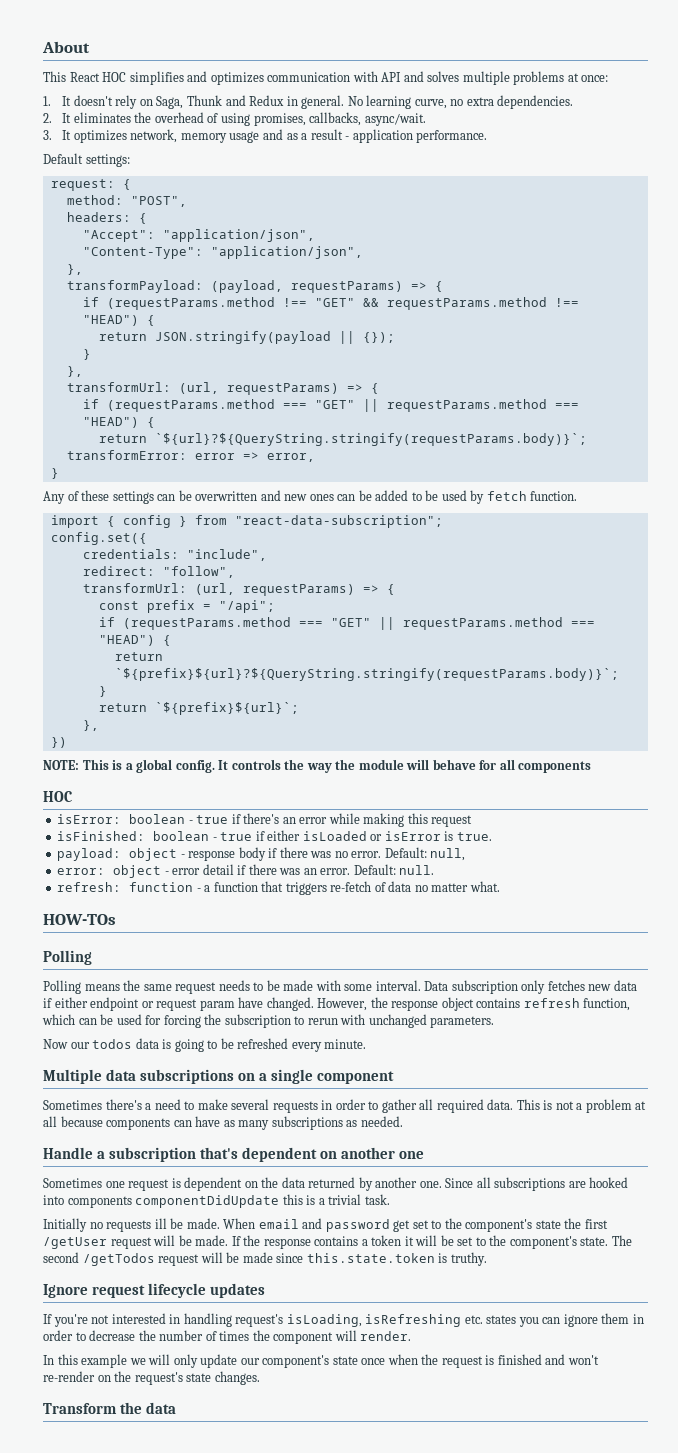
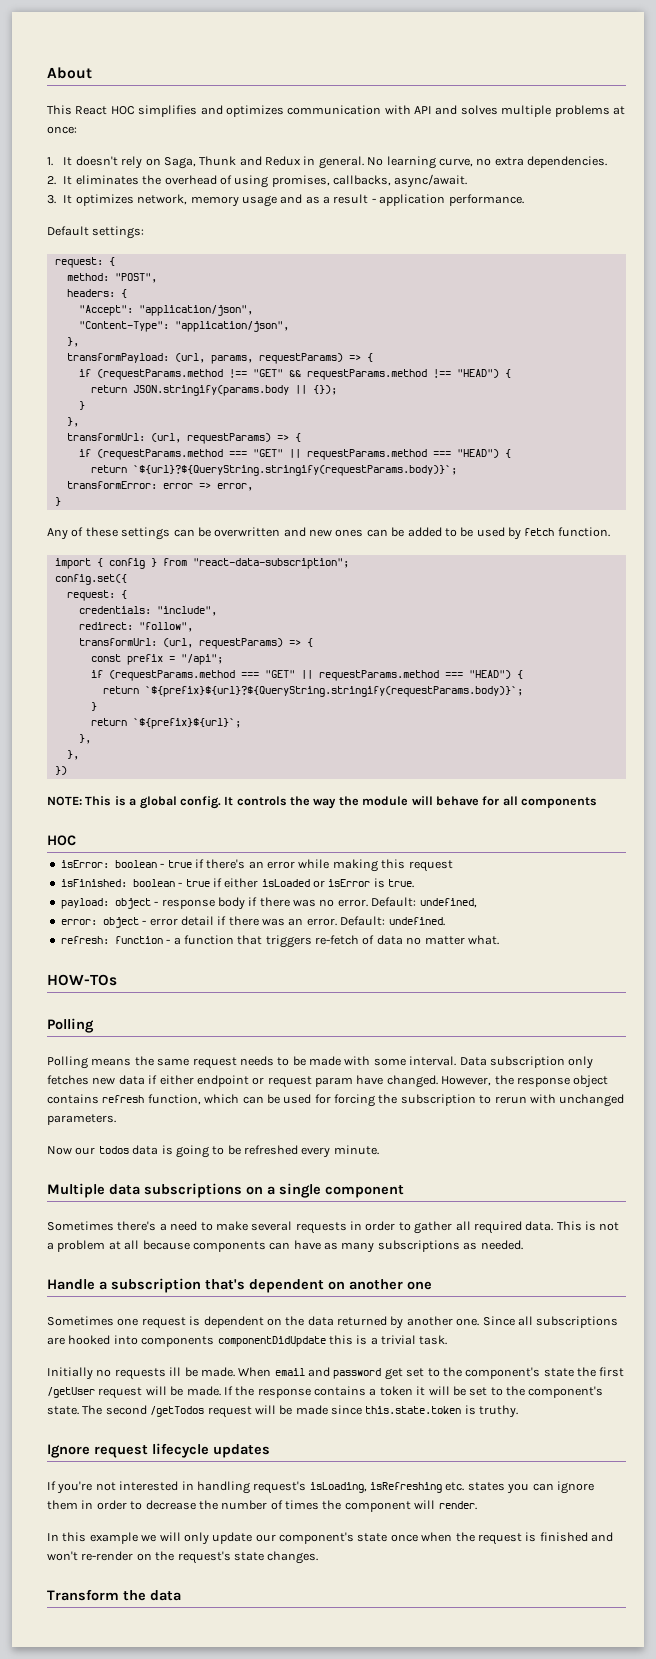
[364,113,426,126] async/wait. -> [394,174,468,188] async/await.
[210,280,283,293] (payload, -> [174,353,253,364] (url, params,
[154,331,331,344] JSON.stringify(payload -> [132,385,289,396] JSON.stringify(params.body
(147, 538) none -> [66,590,127,601] // request: {
(99, 725) none -> [66,750,79,760] // },
[430,848,466,861] null, -> [419,898,477,908] undefined,
[399,865,435,875] null. -> [388,917,445,926] undefined.

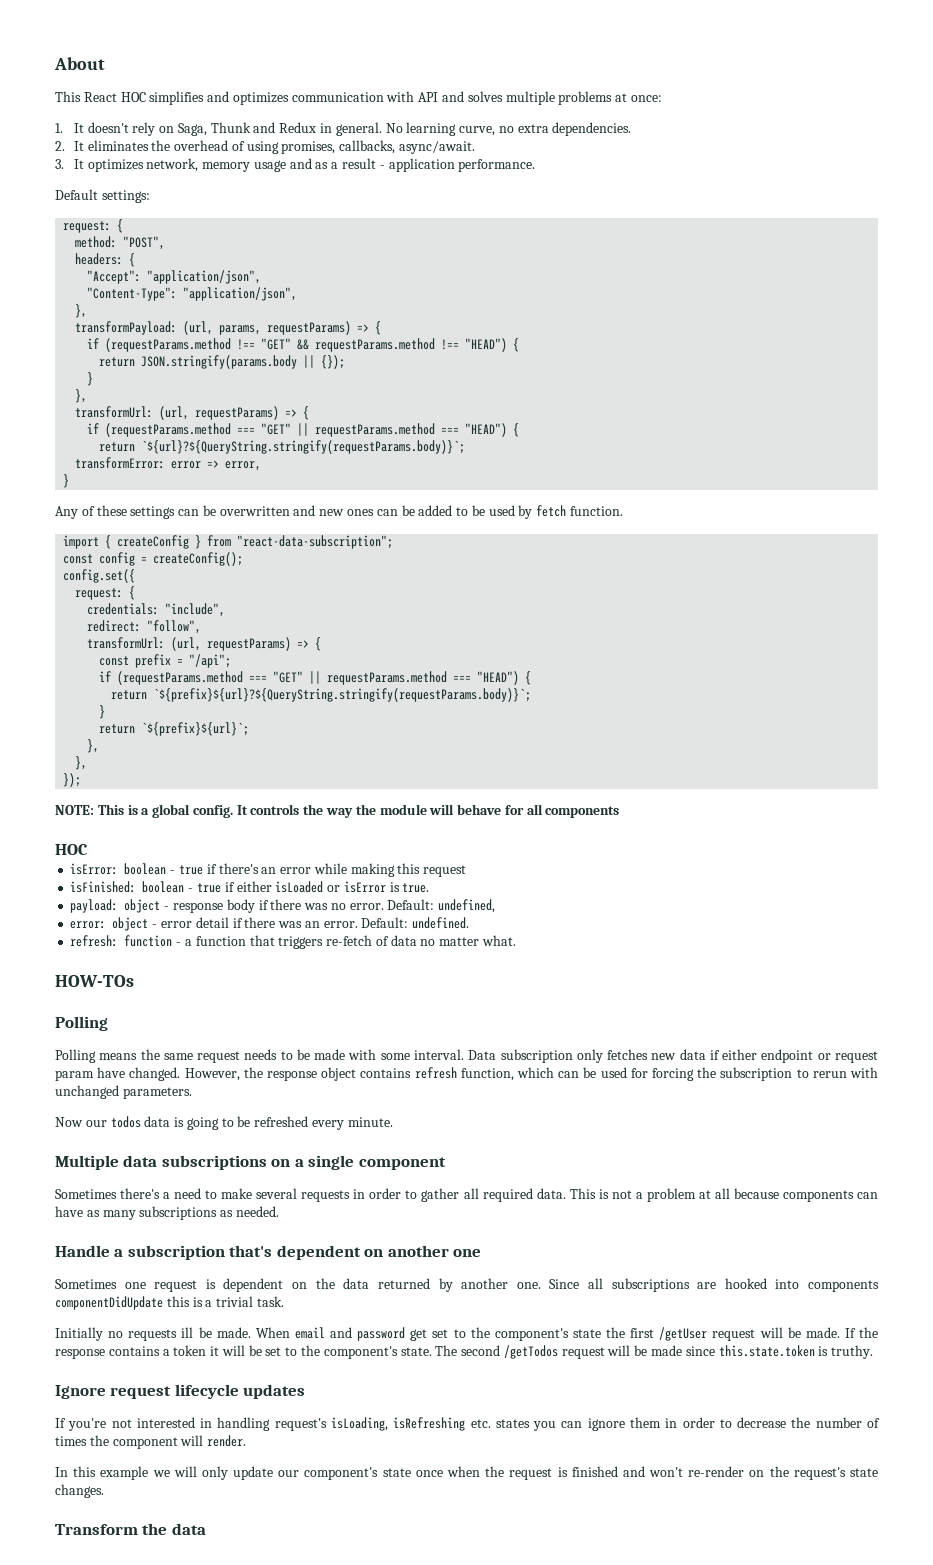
[108,558,145,569] config -> [117,535,190,549] createConfig
(349, 563) none -> [63,552,244,566] // const config = createConfig();
[54,766,67,775] }) -> [63,773,82,787] });

